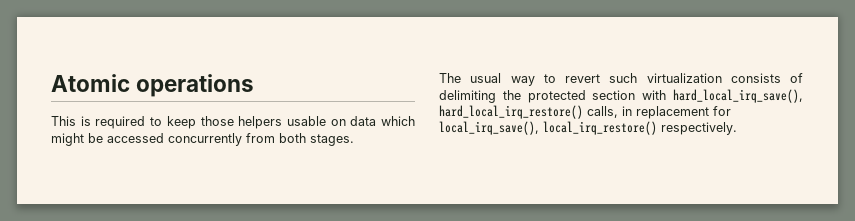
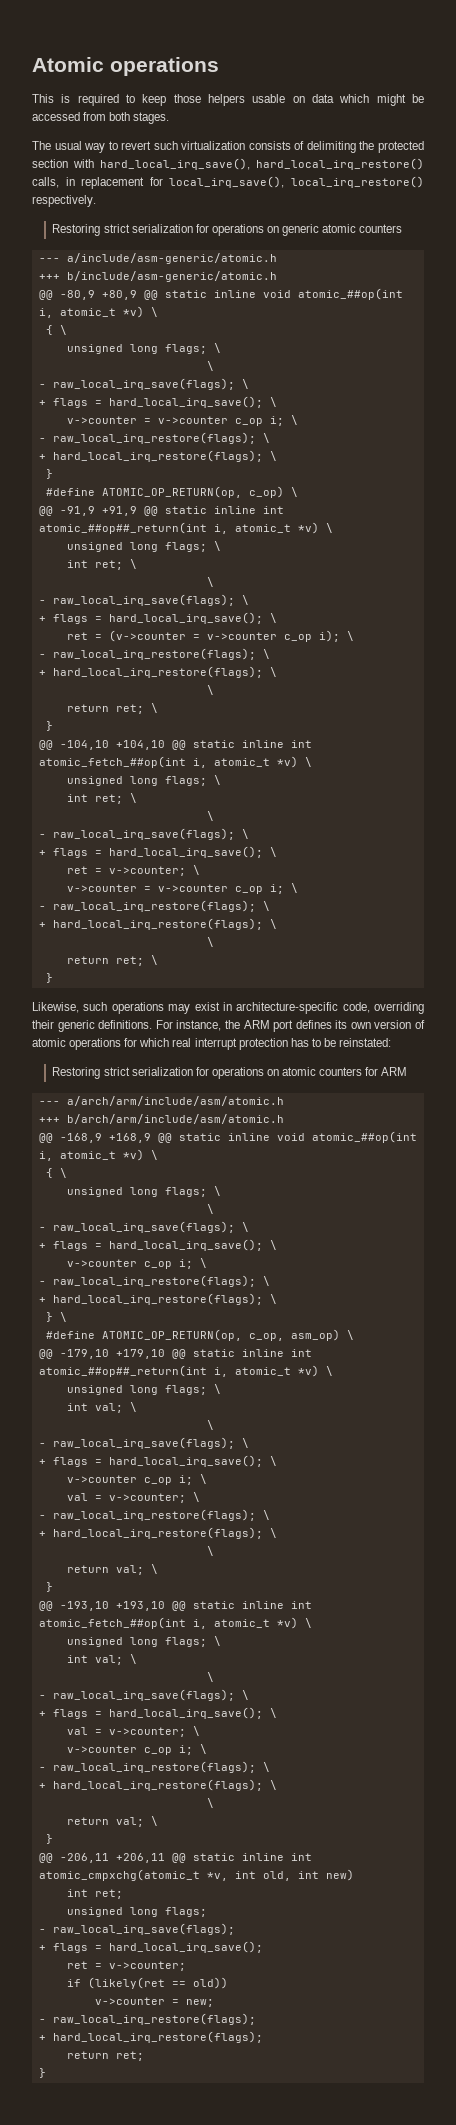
[168,133,242,146] concurrently -> (80, 116) none
(737, 128) none -> [52,224,403,236] [38,253,277,264] [38,271,277,282] [38,288,403,300] [38,306,158,318] [45,325,67,335] [66,343,221,354] [206,361,214,371] [38,378,249,390] [38,396,277,408] [66,415,298,426] [38,432,270,444] [38,450,277,462] [45,469,53,479] [45,486,298,498] [38,506,284,516] [38,522,333,534] [66,541,221,552] [66,559,137,570] [206,577,214,587] [38,594,249,606] [38,612,277,624] [66,630,354,642] [38,648,270,660] [38,666,277,678] [206,685,214,695] [66,703,158,714] [45,721,53,731] [38,740,312,750] [38,756,312,768] [66,775,221,786] [66,793,137,804] [206,811,214,821] [38,828,249,840] [38,846,277,858] [66,865,200,876] [66,883,298,894] [38,900,270,912] [38,918,277,930] [206,937,214,947] [66,955,158,966] [45,973,53,983] [32,1002,424,1014] [32,1020,425,1032] [32,1038,392,1050] [52,1067,408,1079] [38,1096,284,1106] [38,1114,284,1124] [38,1131,417,1143] [38,1149,158,1161] [45,1168,67,1178] [66,1186,221,1197] [206,1204,214,1214] [38,1221,249,1233] [38,1239,277,1251] [66,1258,207,1269] [38,1275,270,1287] [38,1293,277,1305] [45,1312,67,1322] [45,1329,354,1341] [38,1349,312,1359] [38,1365,333,1377] [66,1384,221,1395] [66,1402,137,1413] [206,1420,214,1430] [38,1437,249,1449] [38,1455,277,1467] [66,1474,207,1485] [66,1492,200,1503] [38,1509,270,1521] [38,1527,277,1539] [206,1546,214,1556] [66,1564,158,1575] [45,1582,53,1592] [38,1601,312,1611] [38,1617,312,1629] [66,1636,221,1647] [66,1654,137,1665] [206,1672,214,1682] [38,1689,249,1701] [38,1707,277,1719] [66,1726,200,1737] [66,1744,207,1755] [38,1761,270,1773] [38,1779,277,1791] [206,1798,214,1808] [66,1816,158,1827] [45,1834,53,1844] [38,1853,312,1863] [38,1869,354,1881] [66,1889,123,1899] [66,1907,207,1917] [38,1923,235,1935] [38,1941,263,1953] [66,1961,186,1971] [66,1977,228,1989] [94,1997,214,2007] [38,2013,256,2025] [38,2031,263,2043] [66,2051,144,2061] [38,2068,46,2078] // Restoring strict serialization for operations on generic atomic counters // --- a/include/asm-generic/atomic.h // +++ b/include/asm-generic/atomic.h // @@ -80,9 +80,9 @@ static inline void atomic_##op(int i, atomic_t *v) \ // { \ // unsigned long flags; \ // \ // - raw_local_irq_save(flags); \ // + flags = hard_local_irq_save(); \ // v->counter = v->counter c_op i; \ // - raw_local_irq_restore(flags); \ // + hard_local_irq_restore(flags); \ // } // #define ATOMIC_OP_RETURN(op, c_op) \ // @@ -91,9 +91,9 @@ static inline int atomic_##op##_return(int i, atomic_t *v) \ // unsigned long flags; \ // int ret; \ // \ // - raw_local_irq_save(flags); \ // + flags = hard_local_irq_save(); \ // ret = (v->counter = v->counter c_op i); \ // - raw_local_irq_restore(flags); \ // + hard_local_irq_restore(flags); \ // \ // return ret; \ // } // @@ -104,10 +104,10 @@ static inline int atomic_fetch_##op(int i, atomic_t *v) \ // unsigned long flags; \ // int ret; \ // \ // - raw_local_irq_save(flags); \ // + flags = hard_local_irq_save(); \ // ret = v->counter; \ // v->counter = v->counter c_op i; \ // - raw_local_irq_restore(flags); \ // + hard_local_irq_restore(flags); \ // \ // return ret; \ // } // Likewise, such operations may exist in architecture-specific code, overriding their generic definitions. For instance, the ARM port defines its own version of atomic operations for which real interrupt protection has to be reinstated: // Restoring strict serialization for operations on atomic counters for ARM // --- a/arch/arm/include/asm/atomic.h // +++ b/arch/arm/include/asm/atomic.h // @@ -168,9 +168,9 @@ static inline void atomic_##op(int i, atomic_t *v) \ // { \ // unsigned long flags; \ // \ // - raw_local_irq_save(flags); \ // + flags = hard_local_irq_save(); \ // v->counter c_op i; \ // - raw_local_irq_restore(flags); \ // + hard_local_irq_restore(flags); \ // } \ // #define ATOMIC_OP_RETURN(op, c_op, asm_op) \ // @@ -179,10 +179,10 @@ static inline int atomic_##op##_return(int i, atomic_t *v) \ // unsigned long flags; \ // int val; \ // \ // - raw_local_irq_save(flags); \ // + flags = hard_local_irq_save(); \ // v->counter c_op i; \ // val = v->counter; \ // - raw_local_irq_restore(flags); \ // + hard_local_irq_restore(flags); \ // \ // return val; \ // } // @@ -193,10 +193,10 @@ static inline int atomic_fetch_##op(int i, atomic_t *v) \ // unsigned long flags; \ // int val; \ // \ // - raw_local_irq_save(flags); \ // + flags = hard_local_irq_save(); \ // val = v->counter; \ // v->counter c_op i; \ // - raw_local_irq_restore(flags); \ // + hard_local_irq_restore(flags); \ // \ // return val; \ // } // @@ -206,11 +206,11 @@ static inline int atomic_cmpxchg(atomic_t *v, int old, int new) // int ret; // unsigned long flags; // - raw_local_irq_save(flags); // + flags = hard_local_irq_save(); // ret = v->counter; // if (likely(ret == old)) // v->counter = new; // - raw_local_irq_restore(flags); // + hard_local_irq_restore(flags); // return ret; // }

